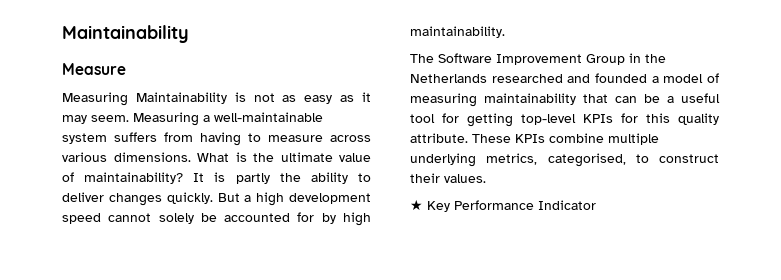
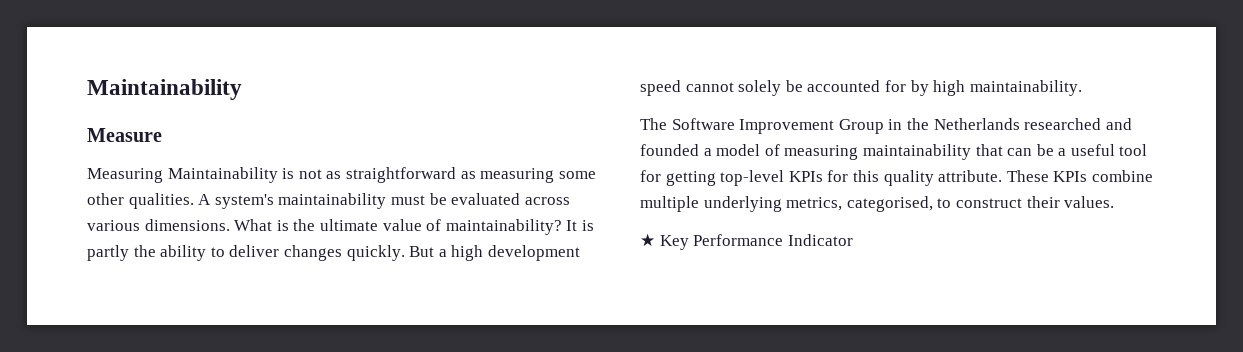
[304,92,371,104] [62,112,323,126] [62,132,323,146] easy as it may seem. Measuring a well-maintainable system suffers from having to measure -> [345,167,596,183] [87,193,521,209] straightforward as measuring some other qualities. A system's maintainability must be evaluated

